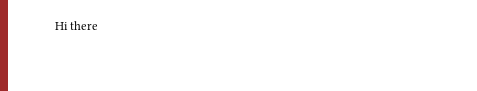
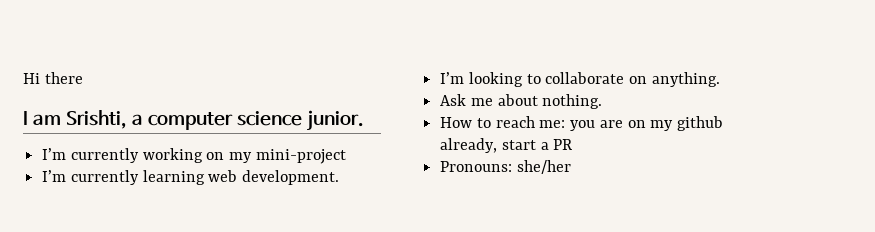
(99, 25) none -> [23,110,364,131] [42,148,346,164] [42,170,340,185] [440,72,720,87] [440,94,603,109] [440,116,724,131] [440,138,573,153] [440,160,571,174] // I am Srishti, a computer science junior. // I’m currently working on my mini-project // I’m currently learning web development. // I’m looking to collaborate on anything. // Ask me about nothing. // How to reach me: you are on my github already, start a PR // Pronouns: she/her

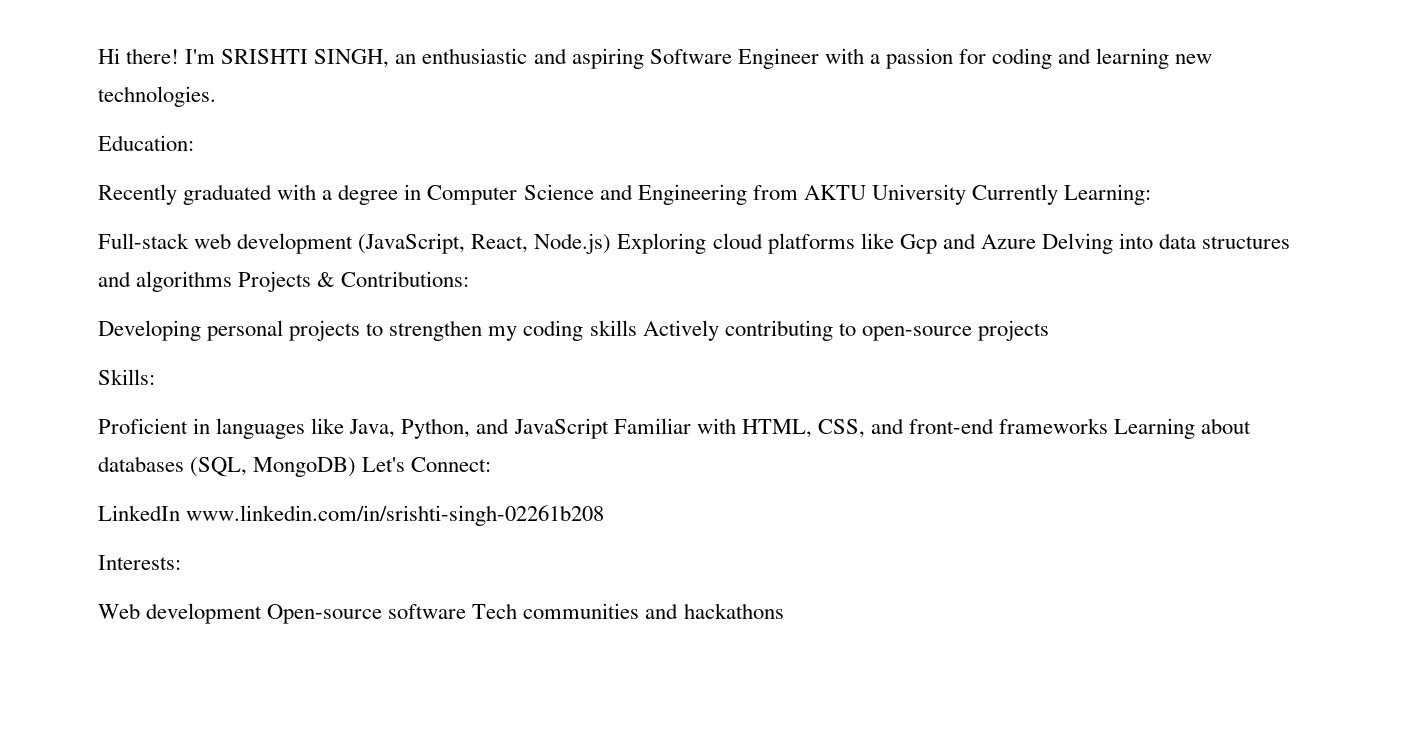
[44,72,83,84] [23,110,364,131] [42,148,346,164] [42,170,340,185] [440,72,720,87] [440,94,603,109] [440,116,724,131] [440,138,573,153] [440,160,571,174] there // I am Srishti, a computer science junior. // I’m currently working on my mini-project // I’m currently learning web development. // I’m looking to collaborate on anything. // Ask me about nothing. // How to reach me: you are on my github already, start a PR // Pronouns: she/her -> [126,48,1213,69] [98,86,216,107] [98,135,194,151] [98,184,1152,205] [98,233,1291,254] [98,271,470,292] [98,320,1049,341] [98,369,155,385] [98,418,1252,439] [98,456,492,477] [98,505,605,526] [98,555,181,570] [98,603,784,624] there! I'm SRISHTI SINGH, an enthusiastic and aspiring Software Engineer with a passion for coding and learning new technologies. // Education: // Recently graduated with a degree in Computer Science and Engineering from AKTU University Currently Learning: // Full-stack web development (JavaScript, React, Node.js) Exploring cloud platforms like Gcp and Azure Delving into data structures and algorithms Projects & Contributions: // Developing personal projects to strengthen my coding skills Actively contributing to open-source projects // Skills: // Proficient in languages like Java, Python, and JavaScript Familiar with HTML, CSS, and front-end frameworks Learning about databases (SQL, MongoDB) Let's Connect: // LinkedIn www.linkedin.com/in/srishti-singh-02261b208 // Interests: // Web development Open-source software Tech communities and hackathons

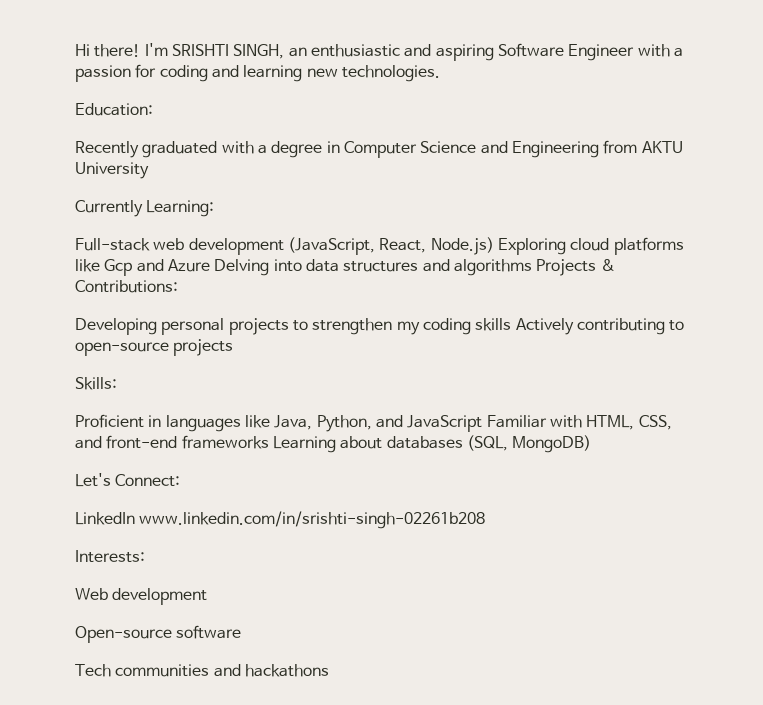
(966, 194) none -> (149, 170) //
(357, 467) none -> (592, 444) //
(263, 613) none -> (208, 596) //
(467, 611) none -> (242, 632) //

